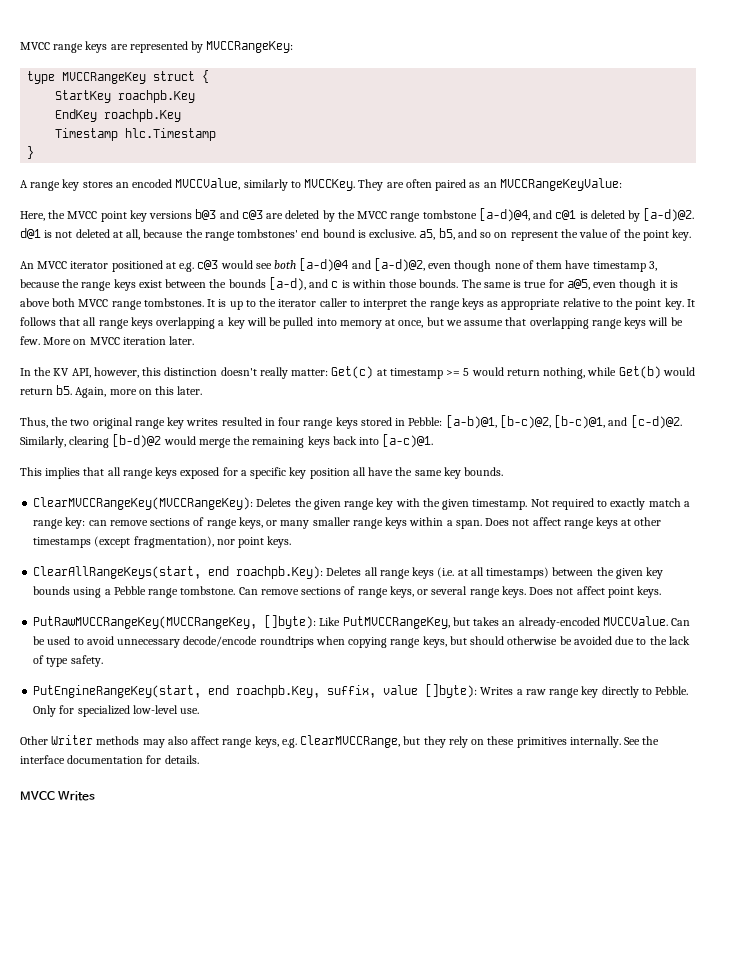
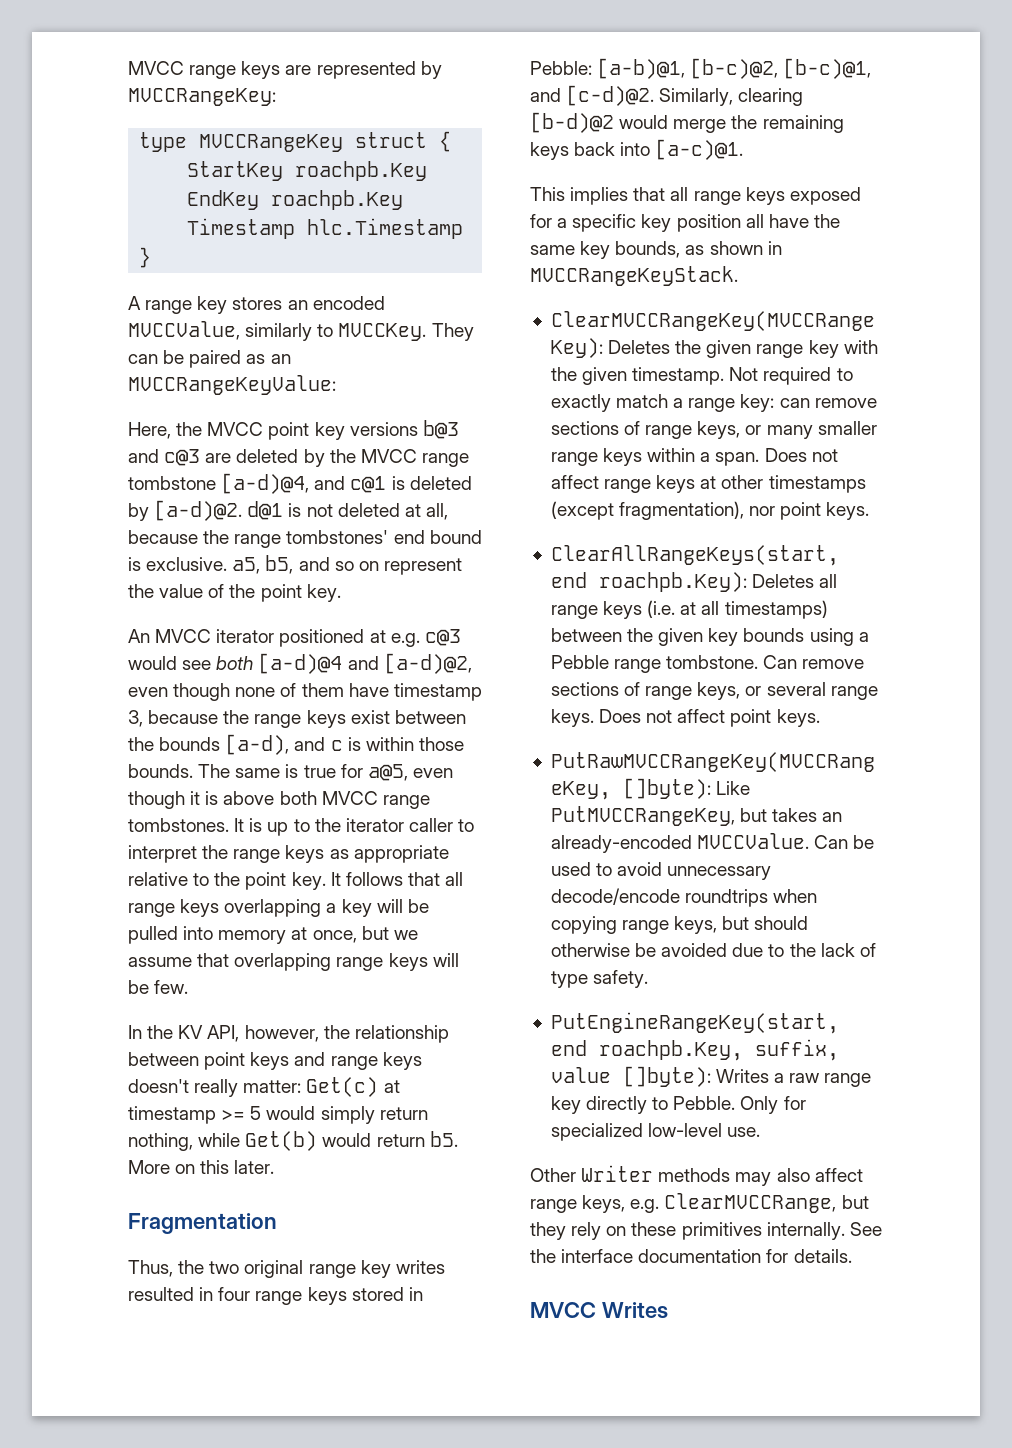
[386,179,432,188] are often -> [128,350,185,364] can be
[43,336,195,345] More on MVCC iteration later. -> (189, 987) none
[142,367,218,376] this distinction -> [323,1025,449,1043] [128,1052,422,1070] the relationship between point keys and range keys
(504, 371) none -> [320,1106,375,1124] simply
[75,387,137,398] Again, more -> [128,1160,170,1174] More
(203, 390) none -> [128,1213,277,1234] // Fragmentation
[464,467,504,476] bounds. -> [615,241,782,258] [530,266,738,286] bounds, as shown in MVCCRangeKeyStack.

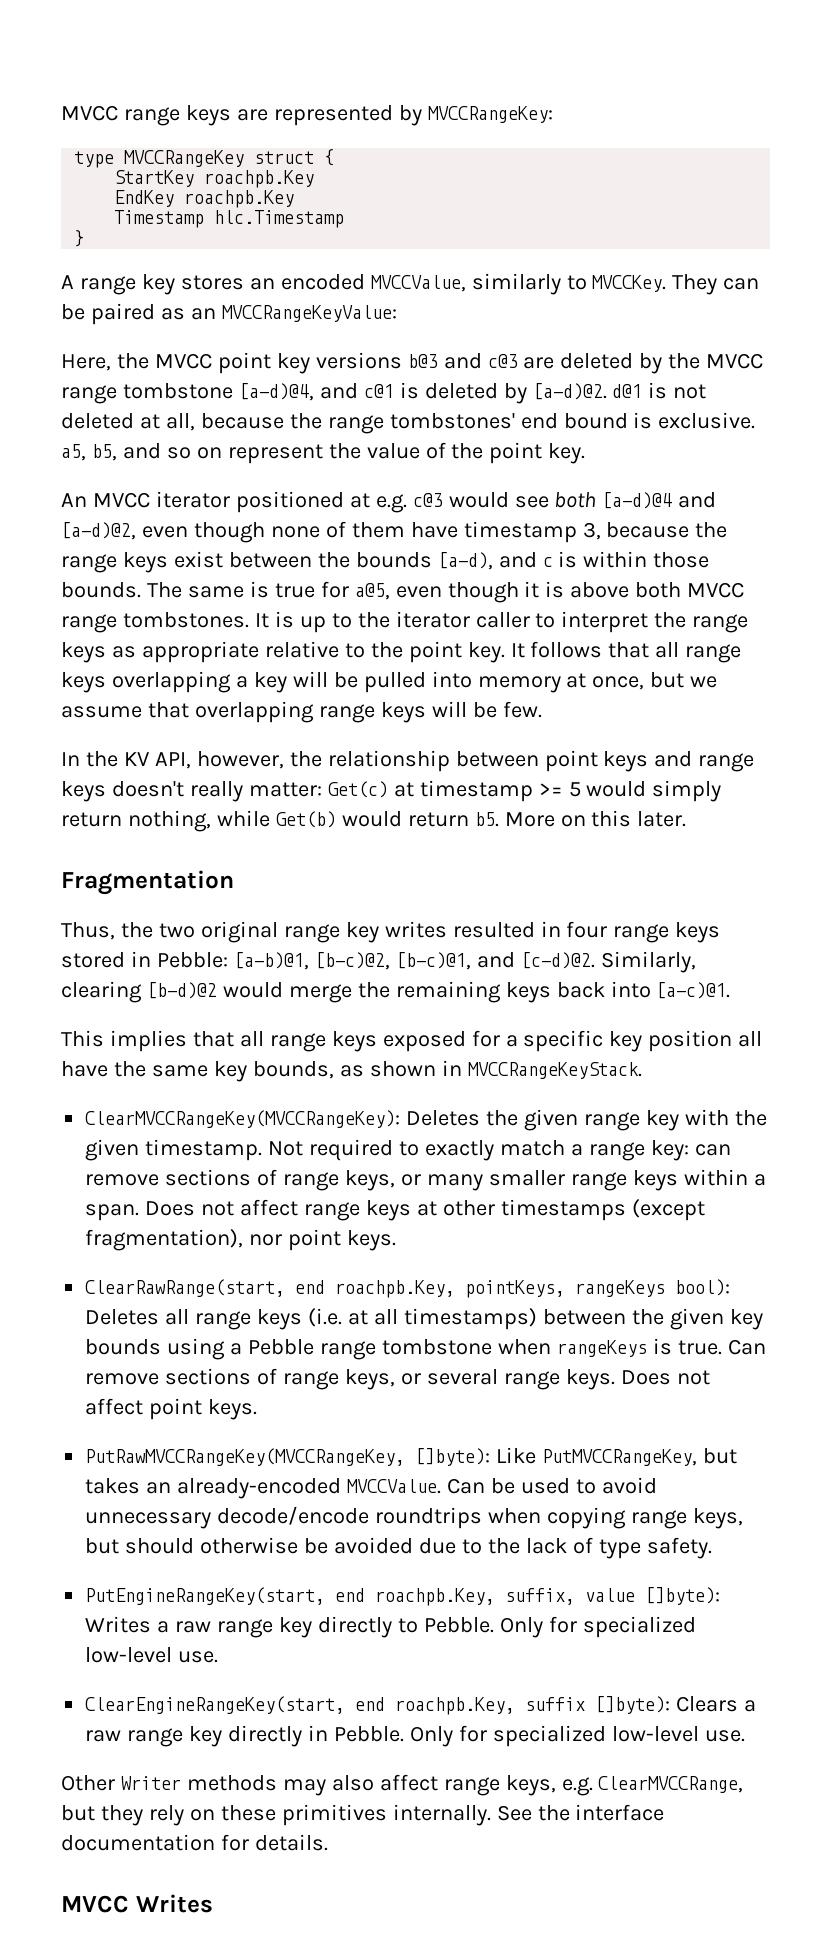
[550,545,839,566] [550,572,747,592] ClearAllRangeKeys(start, end roachpb.Key): -> [85,1279,731,1298] ClearRawRange(start, end roachpb.Key, pointKeys, rangeKeys bool):
[666,655,759,669] tombstone. -> [381,1338,722,1357] tombstone when rangeKeys is true.
(761, 1132) none -> [85,1696,757,1715] [85,1725,745,1747] // ClearEngineRangeKey(start, end roachpb.Key, suffix []byte): Clears a raw range key directly in Pebble. Only for specialized low-level use.

